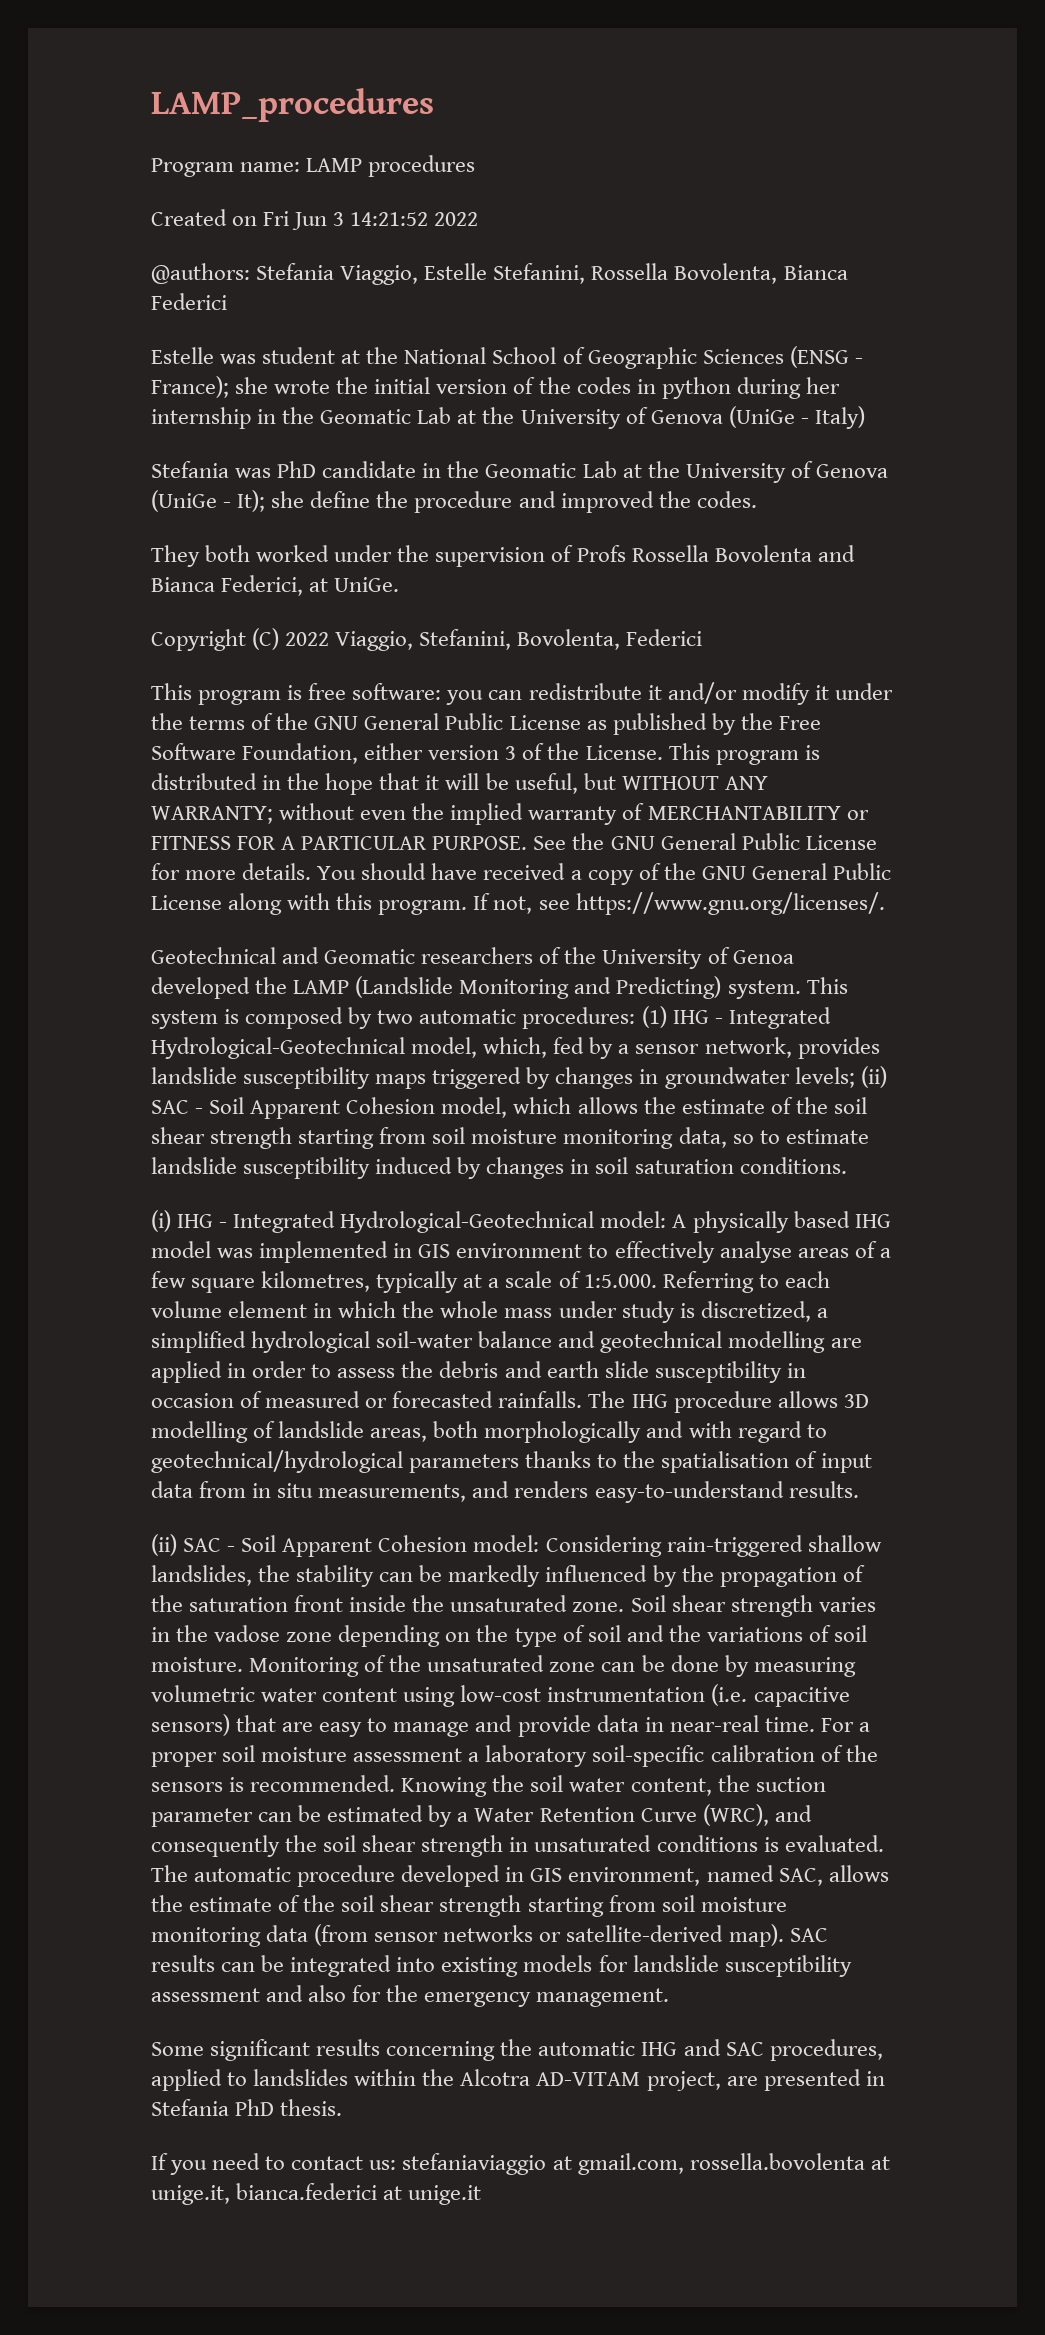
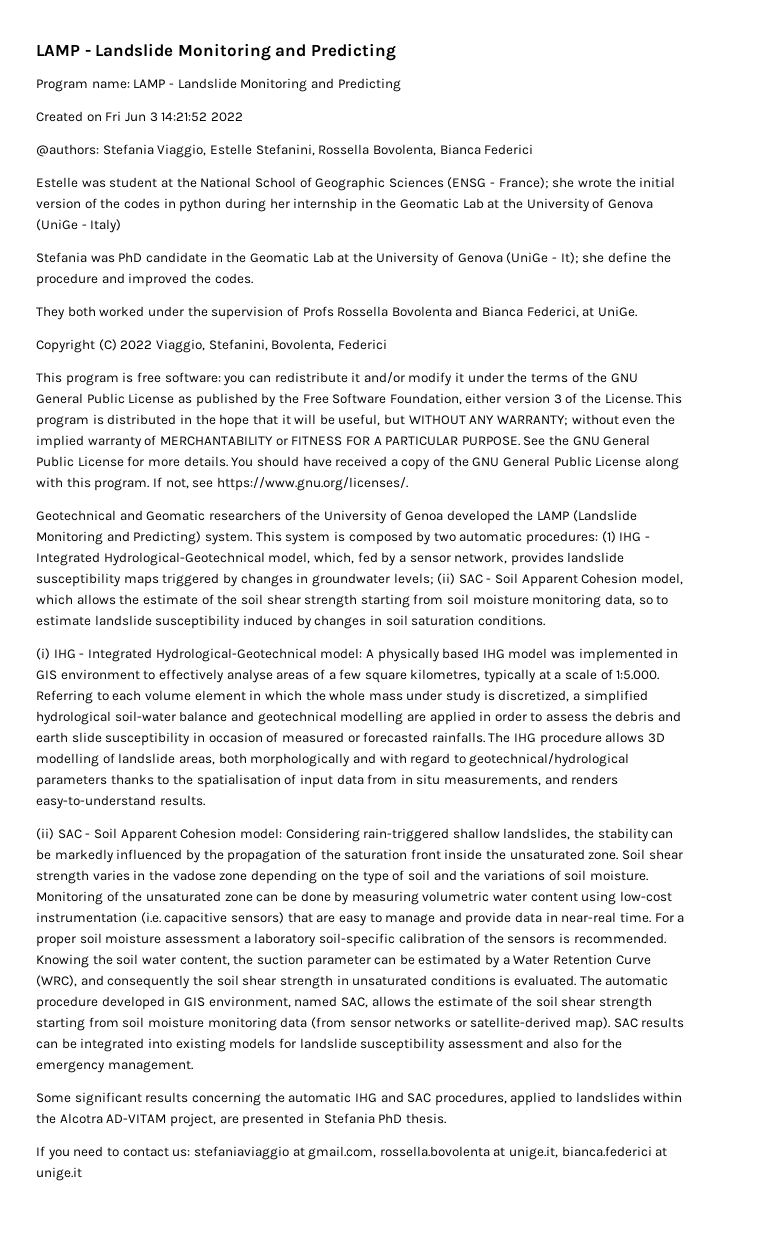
[151,88,434,122] [151,155,476,177] LAMP_procedures // Program name: LAMP procedures -> [36,43,396,61] [36,78,401,92] LAMP - Landslide Monitoring and Predicting // Program name: LAMP - Landslide Monitoring and Predicting

